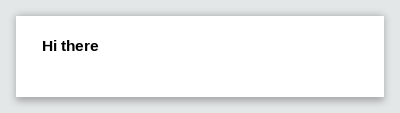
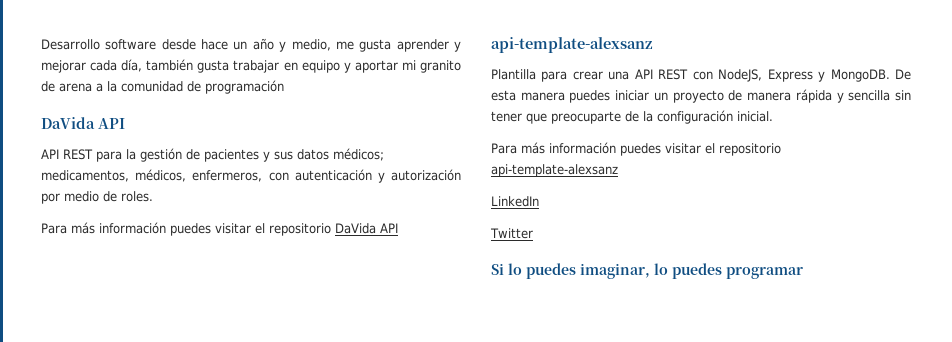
[42,40,100,51] Hi there -> [41,38,462,52] [41,59,461,73] [41,80,284,94] [41,117,125,129] [41,148,384,162] [41,169,461,183] [41,191,153,204] [41,222,398,236] [491,37,653,53] [491,69,911,82] [491,89,911,103] [491,110,773,124] [491,142,781,156] [491,164,618,177] [491,196,539,207] [490,228,533,239] [491,263,803,279] Desarrollo software desde hace un año y medio, me gusta aprender y mejorar cada día, también gusta trabajar en equipo y aportar mi granito de arena a la comunidad de programación // DaVida API // API REST para la gestión de pacientes y sus datos médicos; medicamentos, médicos, enfermeros, con autenticación y autorización por medio de roles. // Para más información puedes visitar el repositorio DaVida API // api-template-alexsanz // Plantilla para crear una API REST con NodeJS, Express y MongoDB. De esta manera puedes iniciar un proyecto de manera rápida y sencilla sin tener que preocuparte de la configuración inicial. // Para más información puedes visitar el repositorio api-template-alexsanz // LinkedIn // Twitter // Si lo puedes imaginar, lo puedes programar

